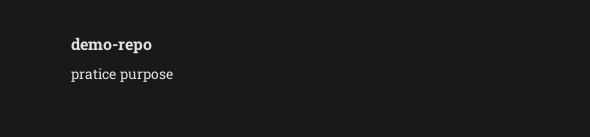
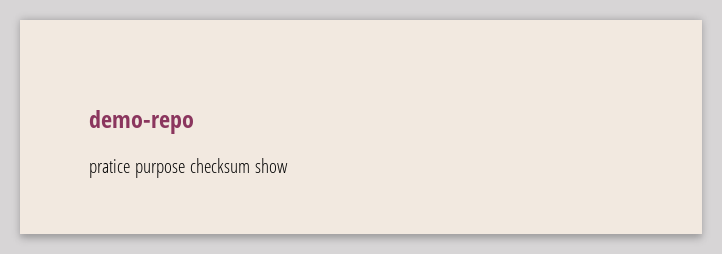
(173, 76) none -> [189,158,288,173] checksum show

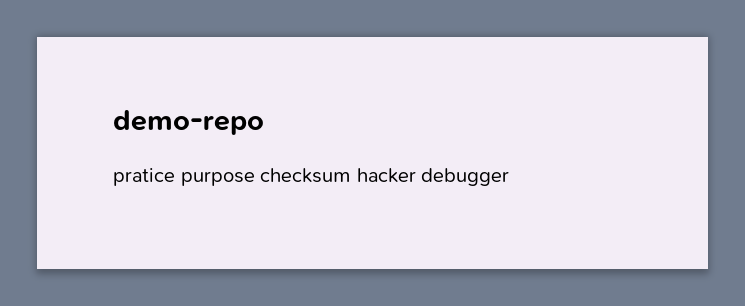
[254,158,288,173] show -> [356,168,510,186] hacker debugger

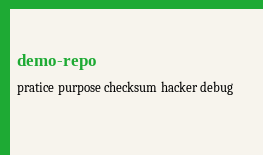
[421,168,510,186] debugger -> [200,81,234,95] debug

